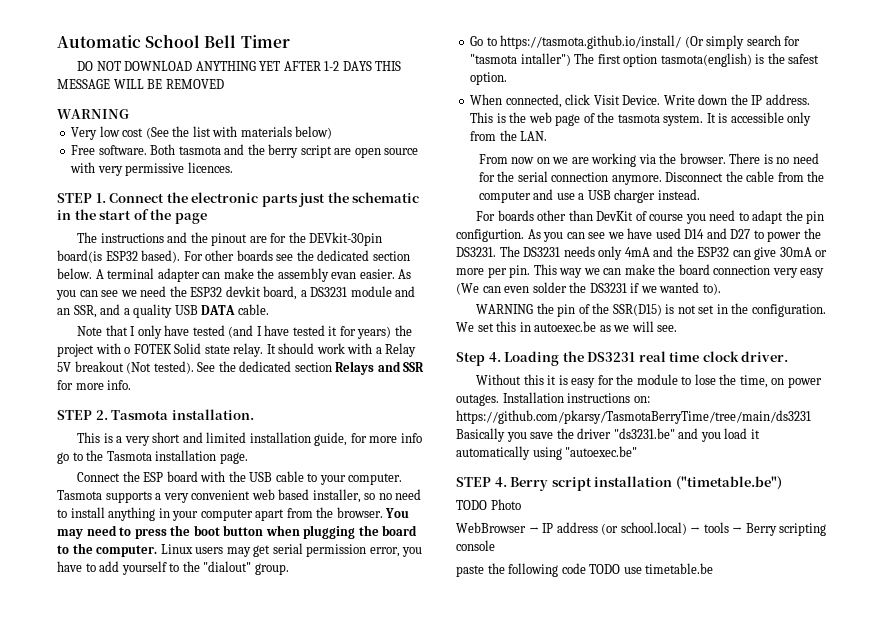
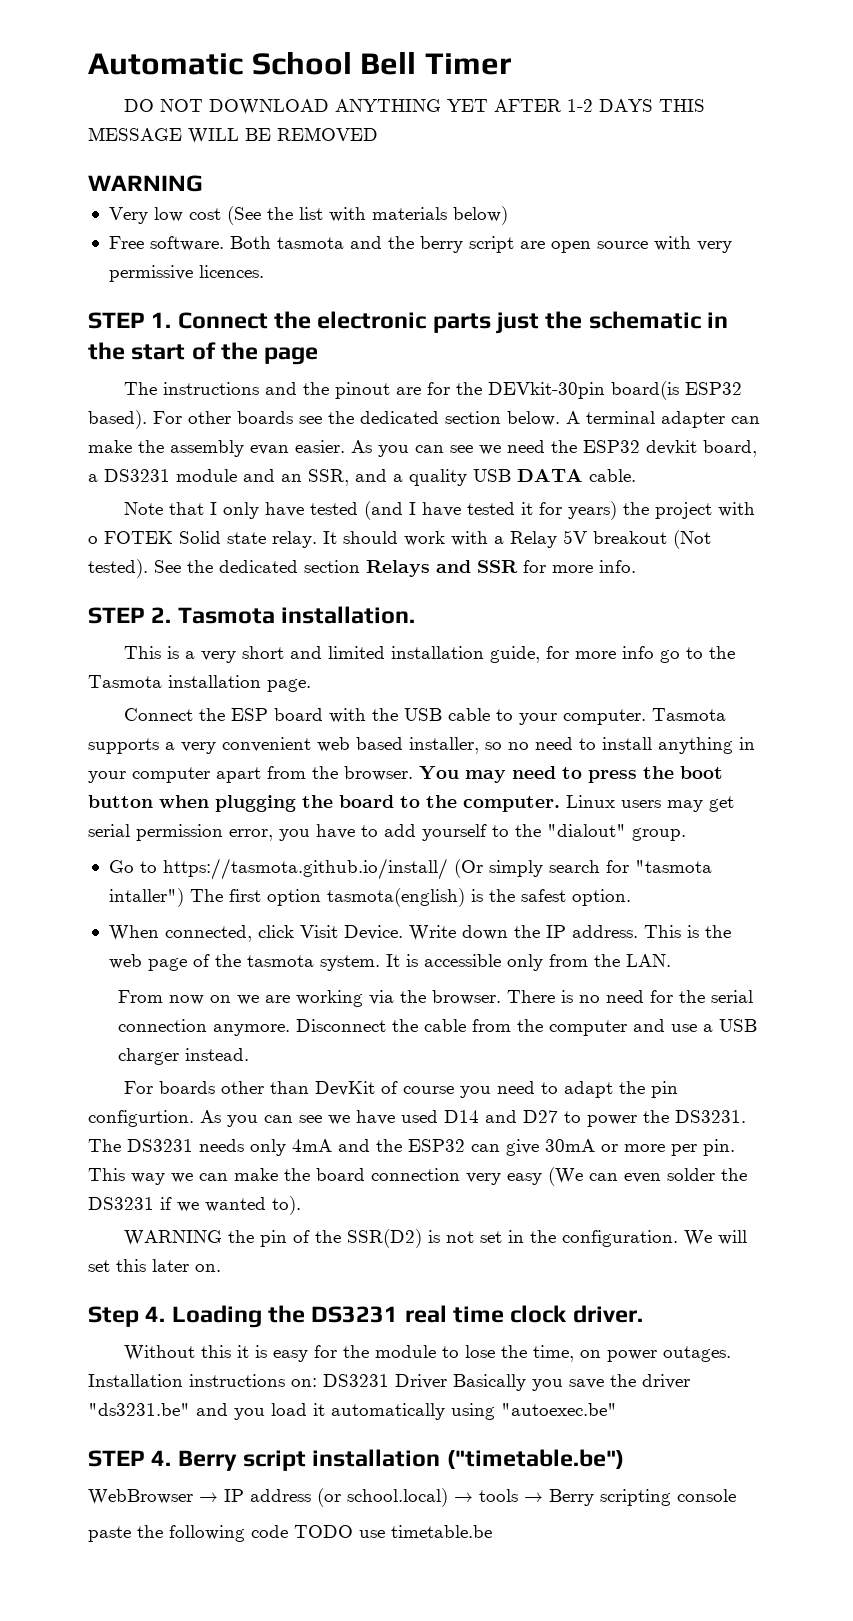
[612,304,662,316] SSR(D15) -> [346,1229,422,1248] SSR(D2)
(474, 327) none -> [717,1230,747,1245] will
[519,321,678,332] in autoexec.be as we will see. -> [152,1259,221,1272] later on.
[456,410,811,424] https://github.com/pkarsy/TasmotaBerryTime/tree/main/ds3231 -> [323,1374,447,1389] DS3231 Driver
[456,499,521,510] // TODO Photo -> (624, 1459) none

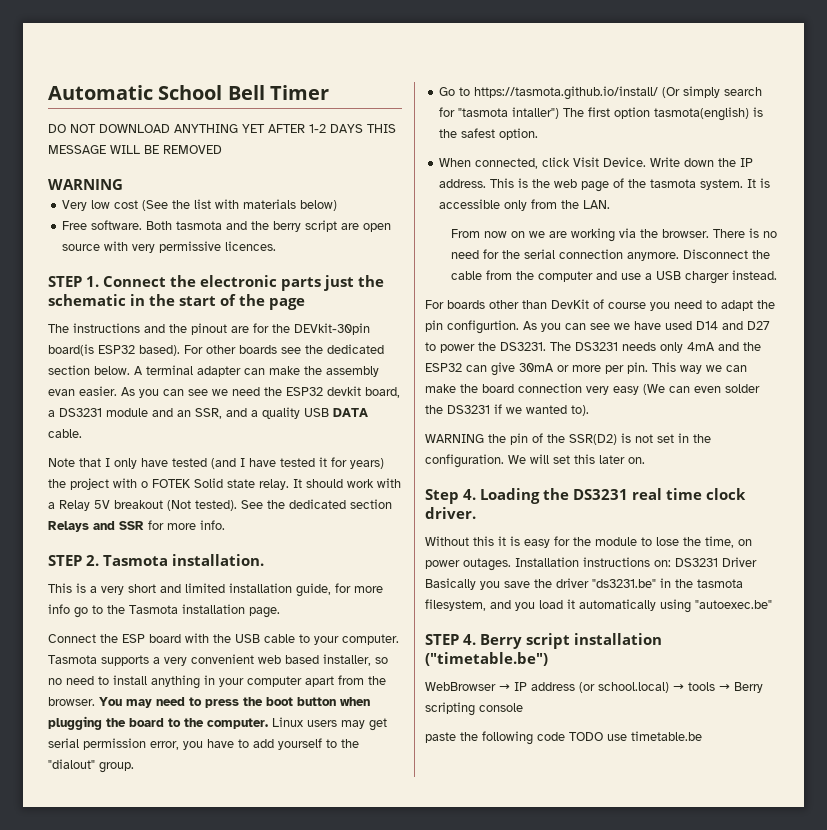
(190, 1409) none -> [660,578,743,588] [425,599,486,611] in the tasmota filesystem,

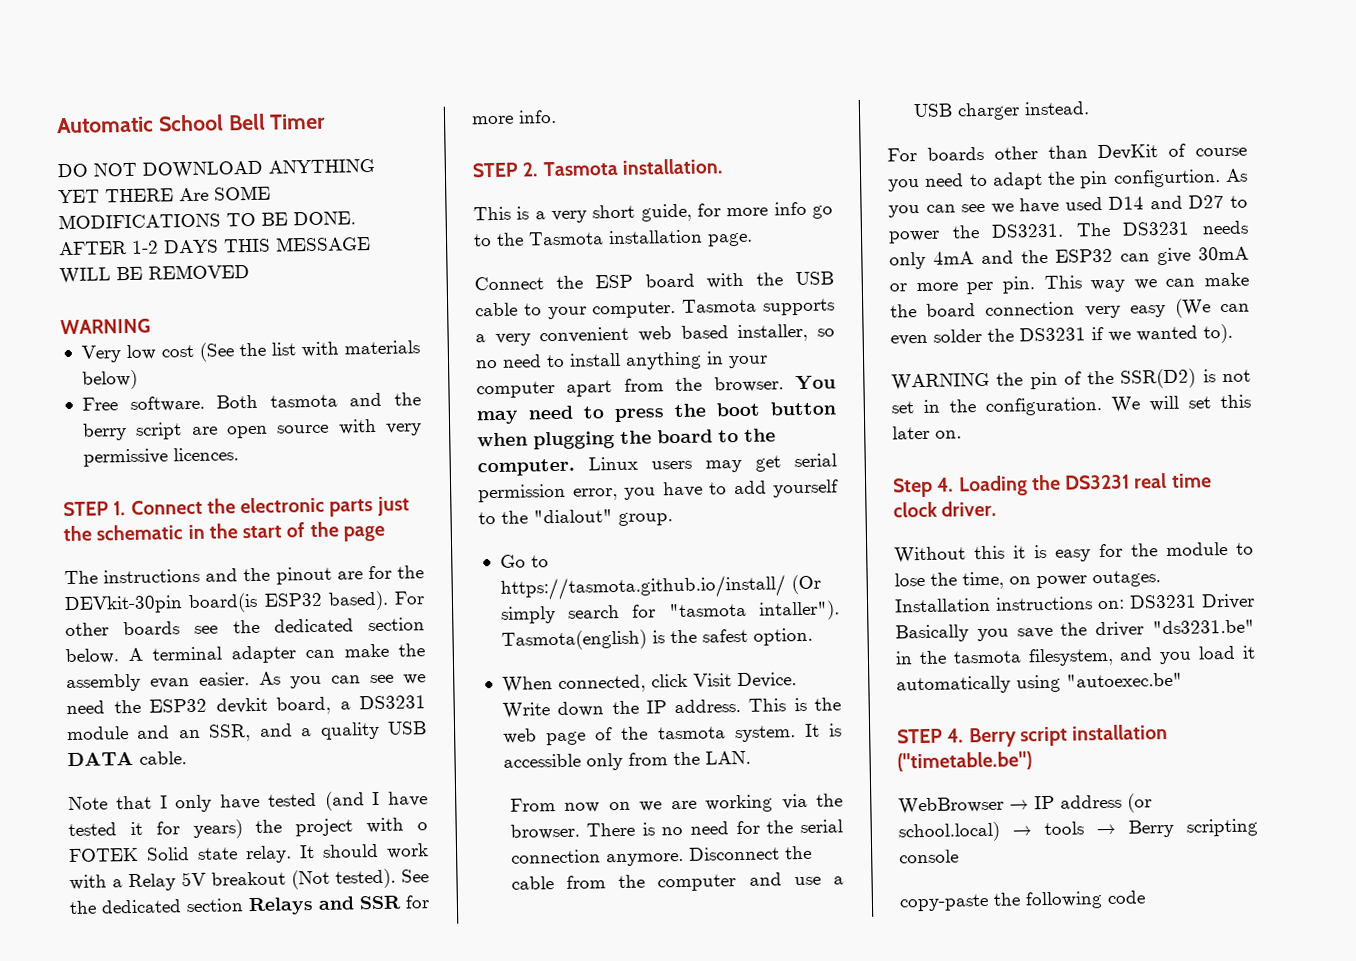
(265, 128) none -> [105,185,271,203] [58,211,356,230] THERE Are SOME MODIFICATIONS TO BE DONE.
[160,583,292,593] and limited installation -> (636, 211) none
[512,107,750,121] intaller") The first option tasmota(english) -> [758,600,840,621] [500,629,647,651] intaller"). Tasmota(english)
[425,732,456,743] paste -> [899,893,989,912] copy-paste
[569,731,702,741] TODO use timetable.be -> (1146, 897) none

